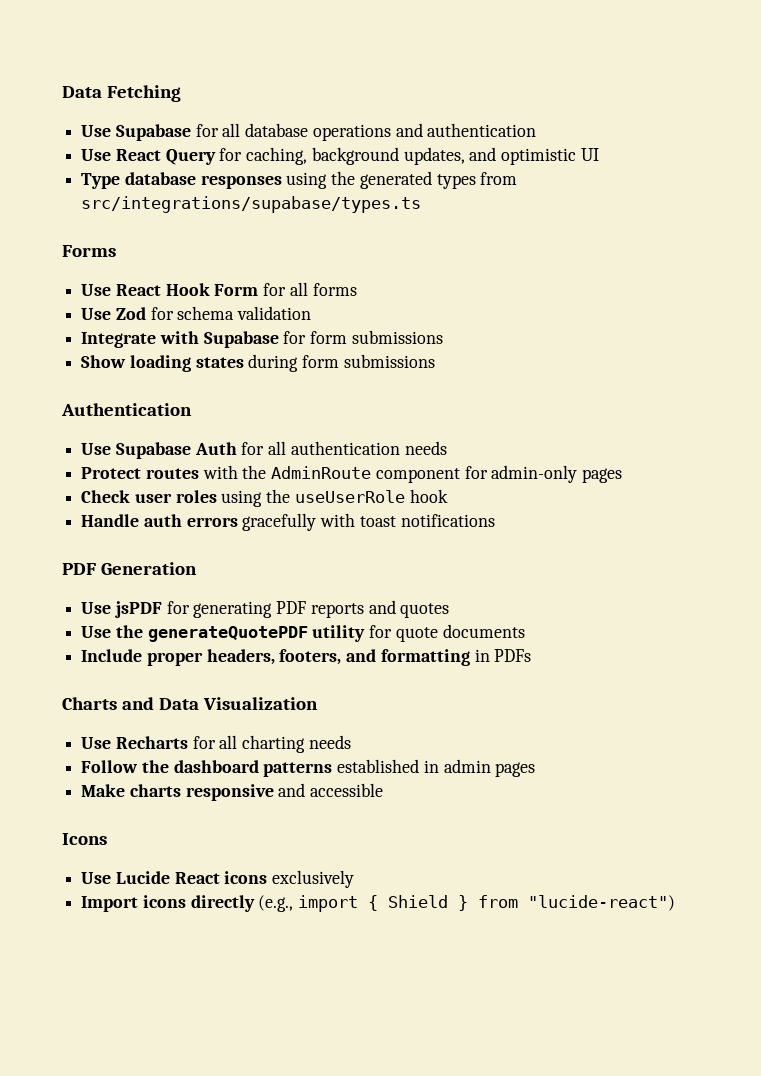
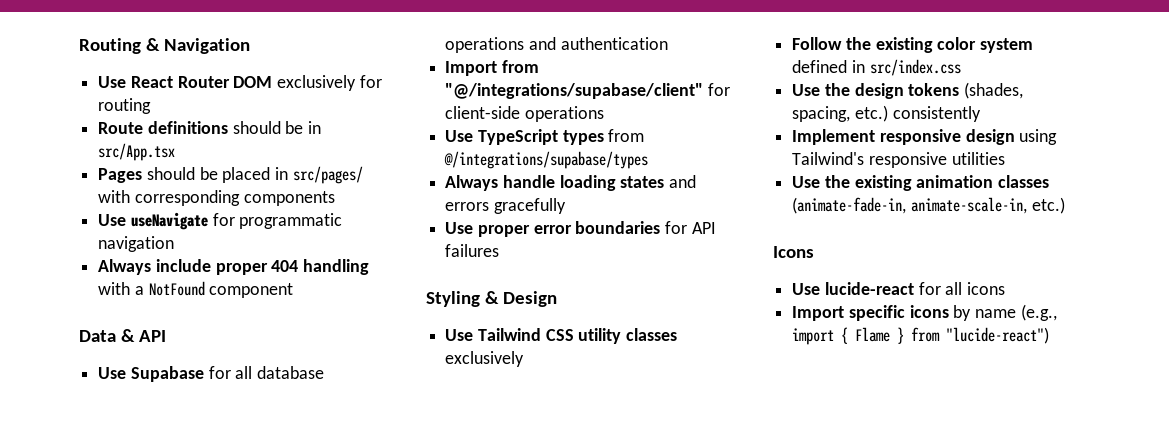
[62,85,181,102] Data Fetching -> [79,38,250,54] [98,75,382,91] [98,98,152,114] [98,121,322,134] [98,143,176,161] [98,166,363,184] [98,190,335,206] [98,212,343,230] [98,236,175,252] [98,259,370,275] [98,281,294,298] [79,329,166,342] Routing & Navigation // Use React Router DOM exclusively for routing // Route definitions should be in src/App.tsx // Pages should be placed in src/pages/ with corresponding components // Use useNavigate for programmatic navigation // Always include proper 404 handling with a NotFound component // Data & API
[81,147,599,165] [81,171,518,189] [81,196,422,213] [62,245,116,257] [81,282,357,296] [81,306,312,320] [81,330,443,348] [81,354,435,372] [61,403,192,416] [81,441,447,459] [81,465,623,483] [81,489,448,507] [81,513,495,531] [62,562,197,575] [81,600,450,618] [81,624,525,642] [81,649,532,666] [62,697,318,710] [81,735,351,753] [81,759,536,777] [81,783,384,801] Use React Query for caching, background updates, and optimistic UI // Type database responses using the generated types from src/integrations/supabase/types.ts // Forms // Use React Hook Form for all forms // Use Zod for schema validation // Integrate with Supabase for form submissions // Show loading states during form submissions // Authentication // Use Supabase Auth for all authentication needs // Protect routes with the AdminRoute component for admin-only pages // Check user roles using the useUserRole hook // Handle auth errors gracefully with toast notifications // PDF Generation // Use jsPDF for generating PDF reports and quotes // Use the generateQuotePDF utility for quote documents // Include proper headers, footers, and formatting in PDFs // Charts and Data Visualization // Use Recharts for all charting needs // Follow the dashboard patterns established in admin pages // Make charts responsive and accessible -> [445,60,539,76] [445,83,730,99] [445,106,604,122] [445,129,645,145] [444,151,649,169] [445,175,697,191] [445,198,566,214] [445,221,716,237] [445,244,500,257] [426,291,557,307] [445,328,678,344] [445,351,525,367] [792,37,1034,53] [792,59,961,76] [792,82,1024,99] [792,105,981,122] [792,129,1058,145] [792,152,1005,168] [792,175,1050,191] [792,197,1065,214] Import from "@/integrations/supabase/client" for client-side operations // Use TypeScript types from @/integrations/supabase/types // Always handle loading states and errors gracefully // Use proper error boundaries for API failures // Styling & Design // Use Tailwind CSS utility classes exclusively // Follow the existing color system defined in src/index.css // Use the design tokens (shades, spacing, etc.) consistently // Implement responsive design using Tailwind's responsive utilities // Use the existing animation classes (animate-fade-in, animate-scale-in, etc.)
[115,870,355,888] [81,895,255,912] Lucide React icons exclusively // Import icons directly -> [824,282,1006,295] [792,305,1017,321] lucide-react for all icons // Import specific icons by name
[388,895,449,908] Shield -> [855,327,891,342] Flame

